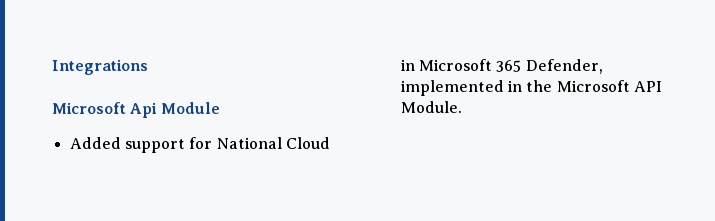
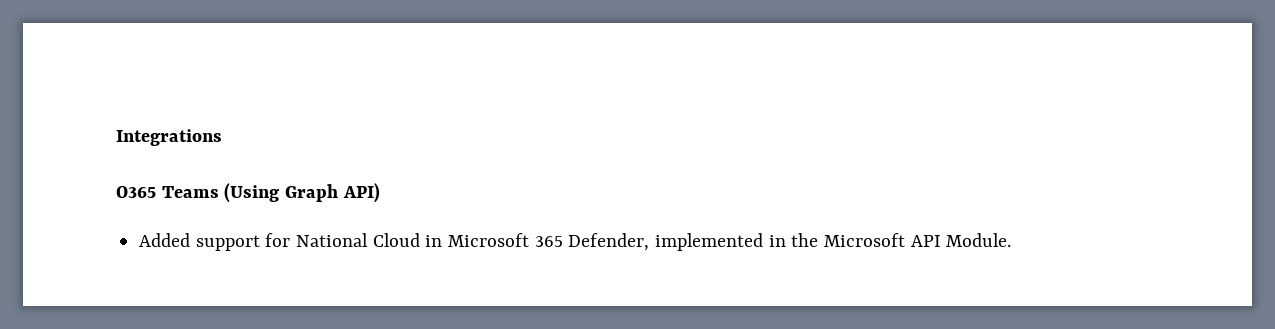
[52,102,220,118] Microsoft Api Module -> [116,183,380,203] O365 Teams (Using Graph API)

